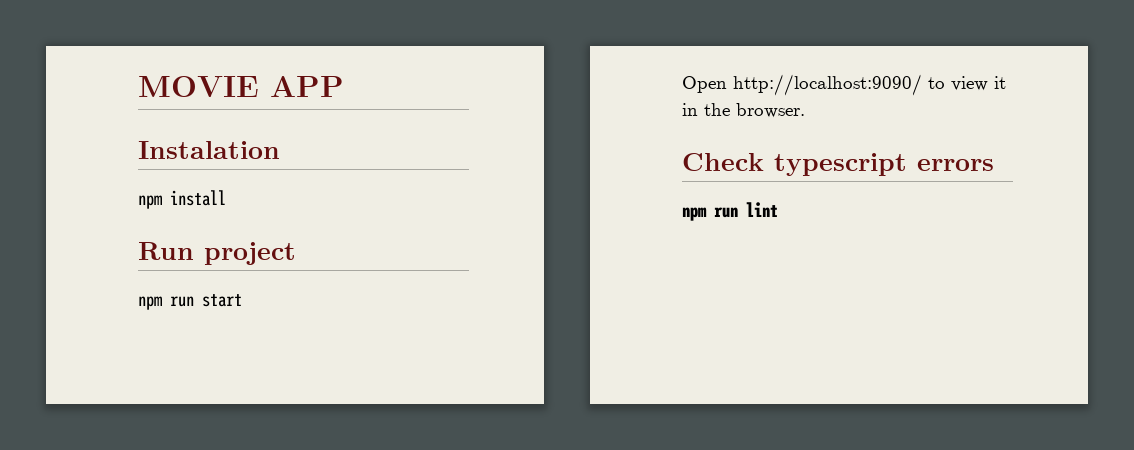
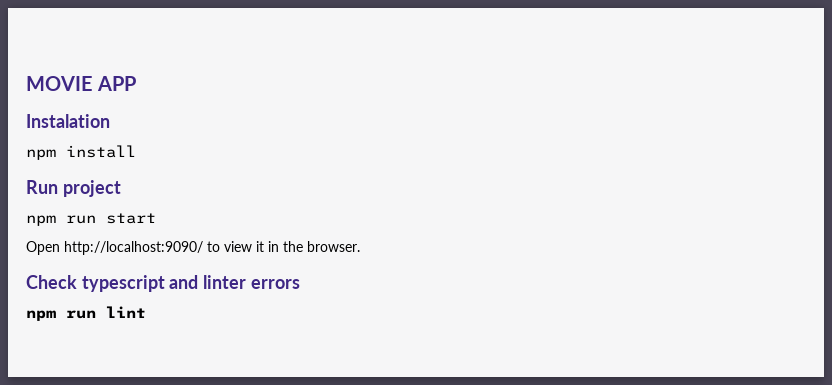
(907, 164) none -> [169,275,247,289] and linter

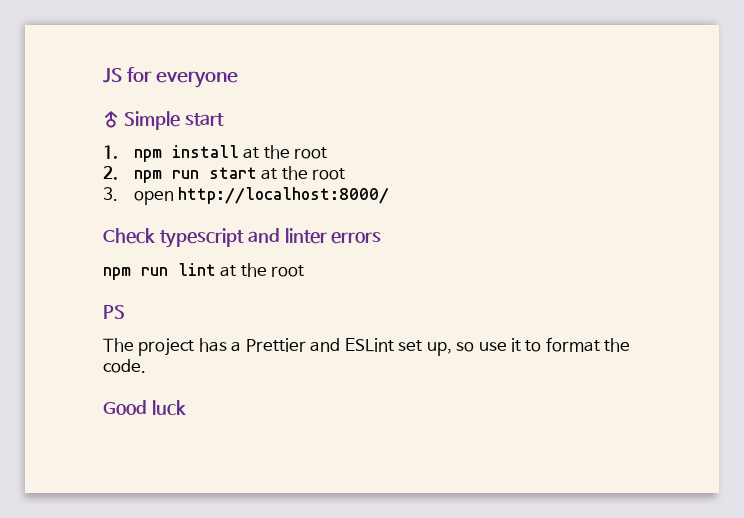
[26,76,137,91] [26,114,110,128] [26,145,136,160] [26,180,121,197] [26,213,156,226] [26,241,360,255] MOVIE APP // Instalation // npm install // Run project // npm run start // Open http://localhost:9090/ to view it in the browser. -> [103,67,239,88] [103,110,224,130] [103,145,328,162] [103,166,346,183] [103,187,390,205] JS for everyone // ♂ Simple start // 1. npm install at the root // 2. npm run start at the root // 3. open http://localhost:8000/
(146, 312) none -> [220,263,305,277] [103,305,125,319] [103,337,631,356] [103,359,146,373] [103,400,186,416] at the root // PS // The project has a Prettier and ESLint set up, so use it to format the code. // Good luck

